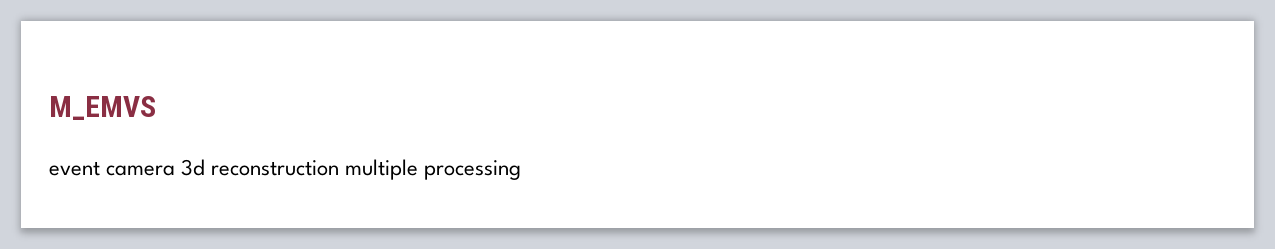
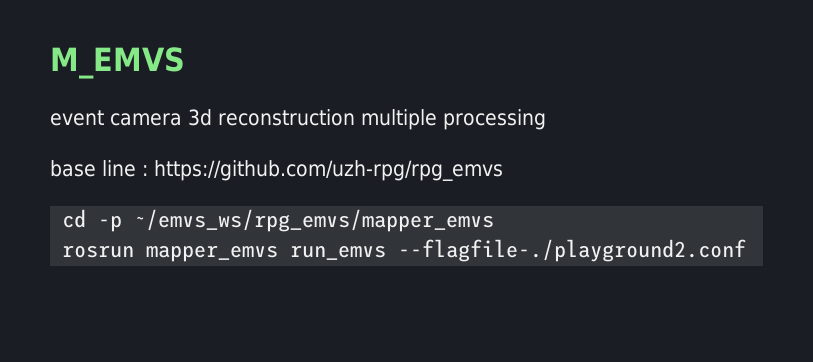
(522, 170) none -> [50,160,503,181] [62,209,495,232] [62,239,747,262] // base line : https://github.com/uzh-rpg/rpg_emvs // cd -p ~/emvs_ws/rpg_emvs/mapper_emvs // rosrun mapper_emvs run_emvs --flagfile-./playground2.conf

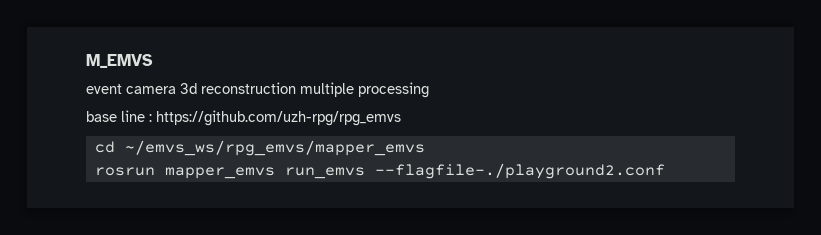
[98,215,123,232] -p -> (115, 147) none

